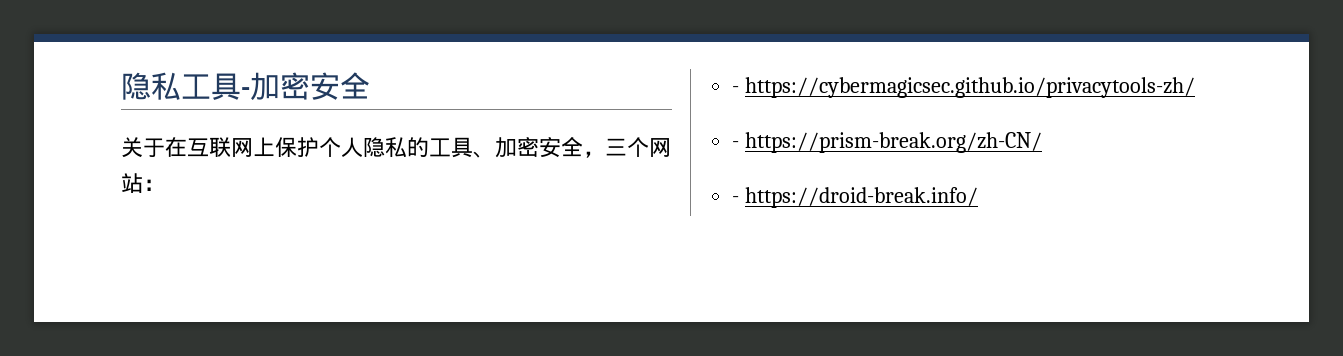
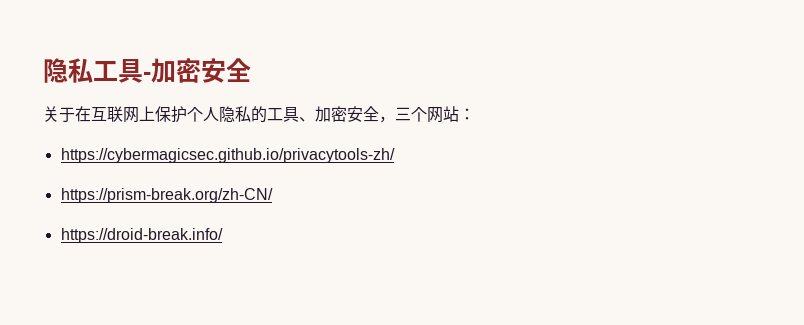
[732,86,740,93] - -> (475, 114) none
[732,141,740,148] - -> (395, 155) none
[732,196,740,203] - -> (273, 195) none

